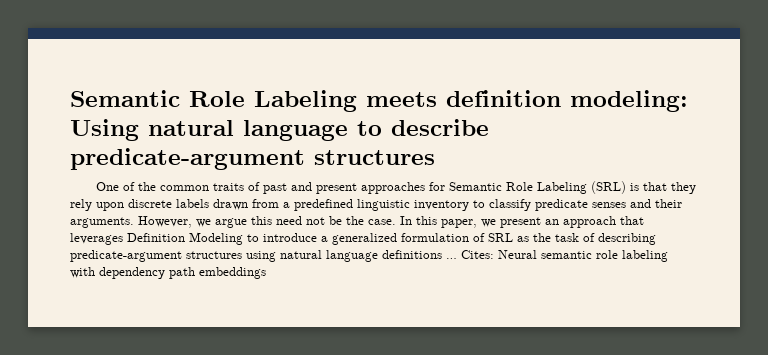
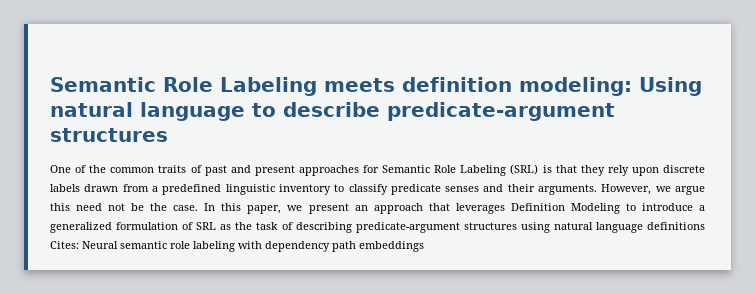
[446,258,457,259] … -> (705, 226) none

